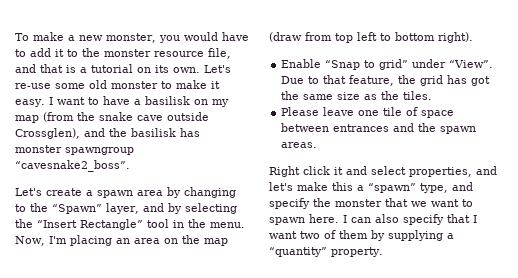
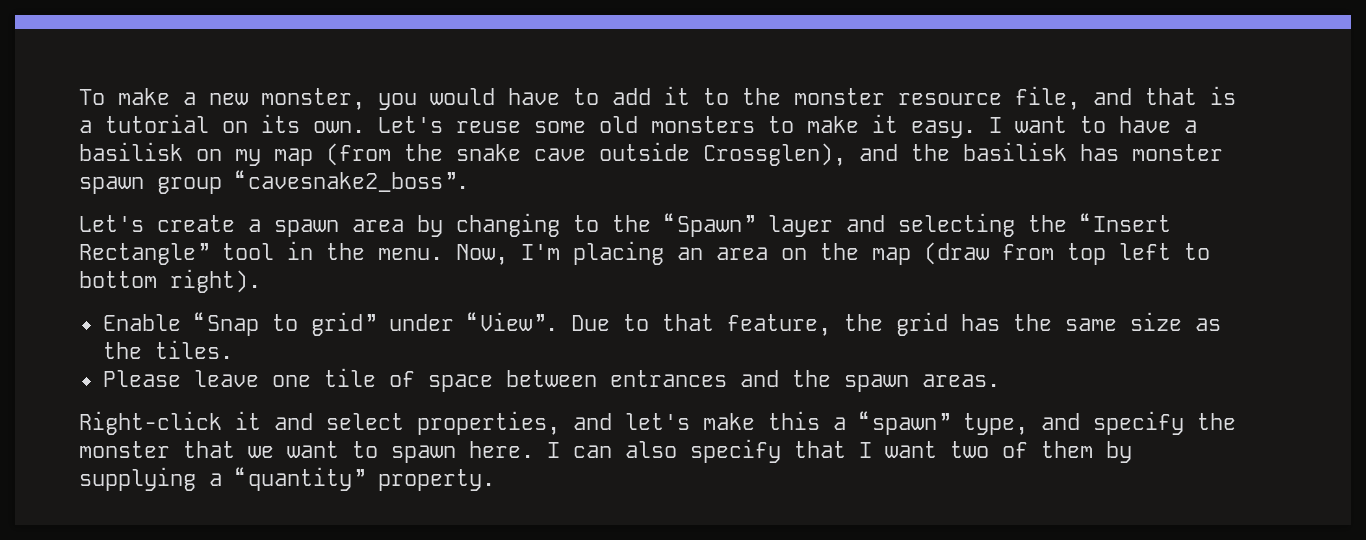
[15,83,51,89] re-use -> [456,121,521,133] reuse
[111,81,158,89] monster -> [651,116,755,133] monsters
[65,147,134,155] spawngroup -> [79,176,222,194] spawn group
[106,203,182,214] layer, and by -> [768,215,885,237] layer and
[471,76,491,86] got -> (1000, 322) none
[269,166,330,177] Right click -> [79,411,222,435] Right-click

